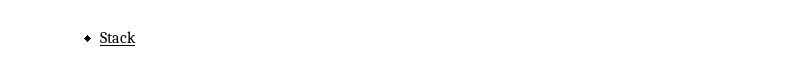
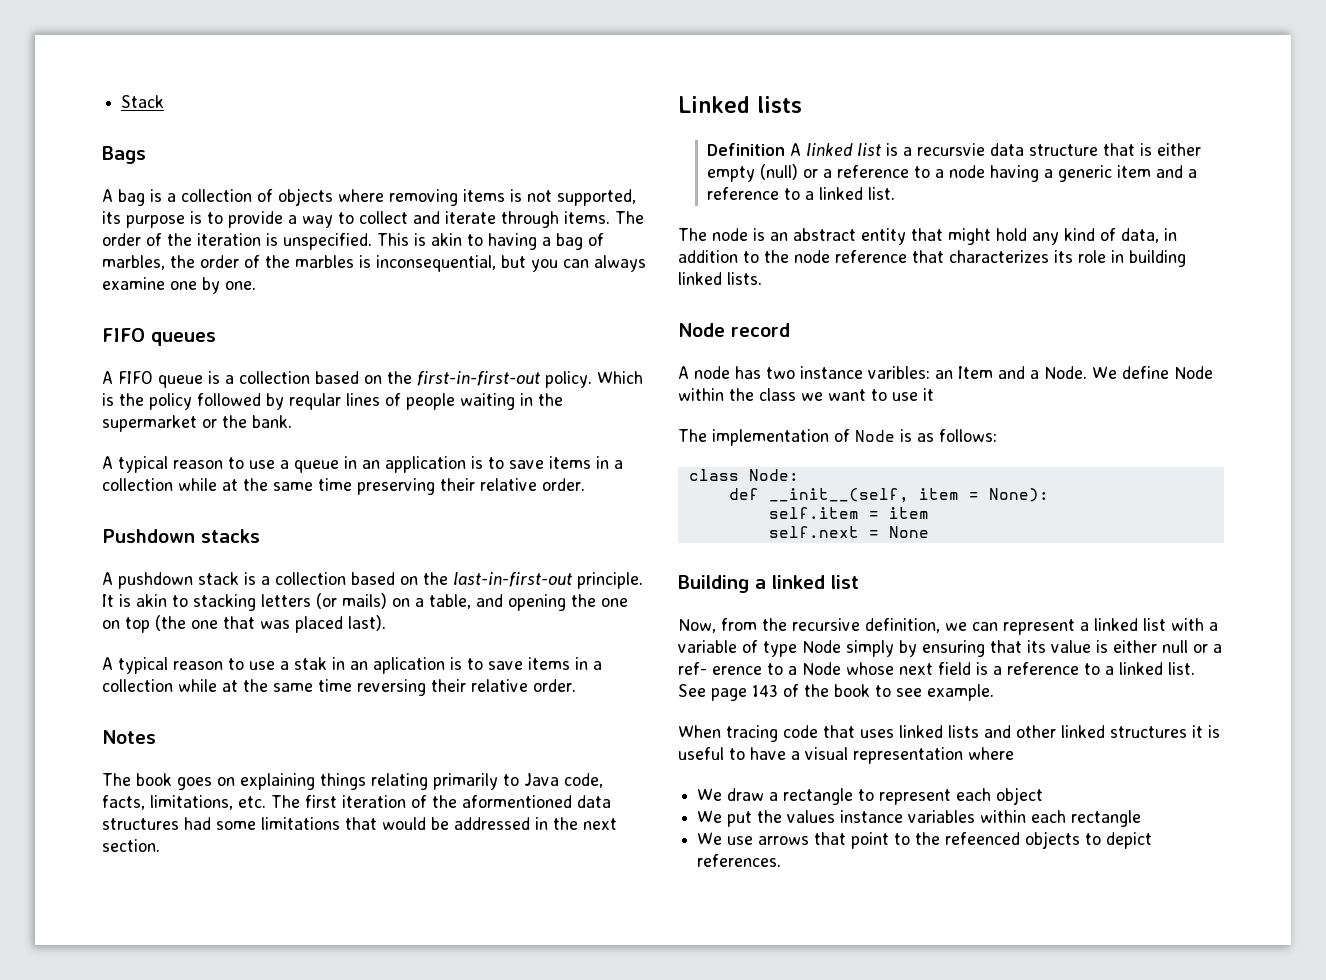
(136, 37) none -> [102,146,146,164] [102,188,636,206] [102,211,644,228] [102,233,604,250] [102,255,646,272] [102,277,256,294] [102,328,216,346] [102,371,643,388] [102,393,563,410] [102,415,292,432] [102,456,623,473] [102,478,585,495] [102,529,260,543] [102,572,643,589] [102,593,628,611] [102,615,386,633] [102,657,602,674] [102,679,576,696] [102,730,156,744] [102,773,603,790] [102,795,611,810] [102,817,617,830] [102,839,160,852] [678,96,802,113] [707,143,1202,156] [707,164,1198,182] [707,187,896,200] [678,228,1177,245] [678,250,1186,267] [678,272,762,285] [678,323,790,337] [678,366,1213,379] [678,388,934,401] [678,429,997,446] [688,469,799,481] [728,488,1049,503] [768,507,929,519] [768,526,929,538] [678,575,859,593] [678,618,1218,635] [678,640,1222,657] [678,662,1195,675] [678,684,994,701] [678,725,1220,742] [678,747,1014,764] [697,787,1044,805] [697,810,1142,827] [697,831,1153,849] [697,854,782,867] // Bags // A bag is a collection of objects where removing items is not supported, its purpose is to provide a way to collect and iterate through items. The order of the iteration is unspecified. This is akin to having a bag of marbles, the order of the marbles is inconsequential, but you can always examine one by one. // FIFO queues // A FIFO queue is a collection based on the first-in-first-out policy. Which is the policy followed by reqular lines of people waiting in the supermarket or the bank. // A typical reason to use a queue in an application is to save items in a collection while at the same time preserving their relative order. // Pushdown stacks // A pushdown stack is a collection based on the last-in-first-out principle. It is akin to stacking letters (or mails) on a table, and opening the one on top (the one that was placed last). // A typical reason to use a stak in an aplication is to save items in a collection while at the same time reversing their relative order. // Notes // The book goes on explaining things relating primarily to Java code, facts, limitations, etc. The first iteration of the aformentioned data structures had some limitations that would be addressed in the next section. // Linked lists // Definition A linked list is a recursvie data structure that is either empty (null) or a reference to a node having a generic item and a reference to a linked list. // The node is an abstract entity that might hold any kind of data, in addition to the node reference that characterizes its role in building linked lists. // Node record // A node has two instance varibles: an Item and a Node. We define Node within the class we want to use it // The implementation of Node is as follows: // class Node: // def __init__(self, item = None): // self.item = item // self.next = None // Building a linked list // Now, from the recursive definition, we can represent a linked list with a variable of type Node simply by ensuring that its value is either null or a ref- erence to a Node whose next field is a reference to a linked list. See page 143 of the book to see example. // When tracing code that uses linked lists and other linked structures it is useful to have a visual representation where // We draw a rectangle to represent each object // We put the values instance variables within each rectangle // We use arrows that point to the refeenced objects to depict references.

